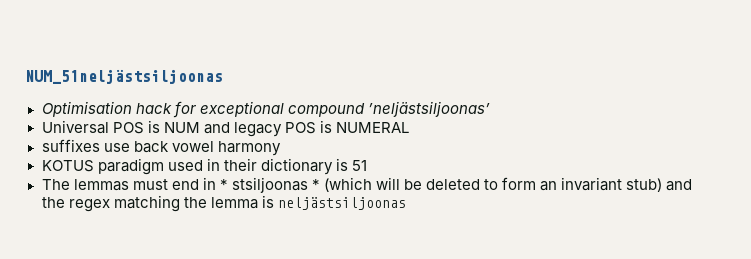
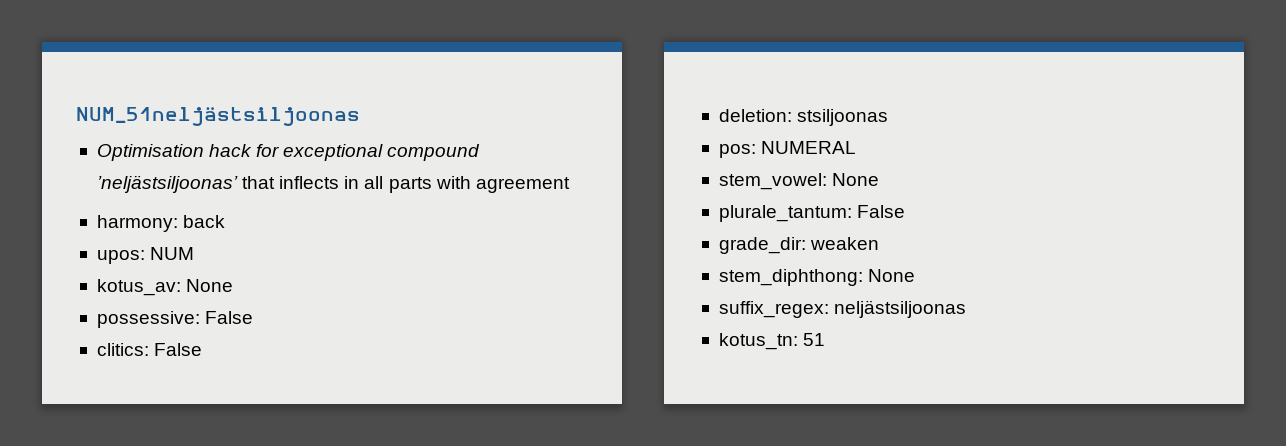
[41,120,409,137] [41,139,281,156] [41,158,367,175] [41,177,693,193] [41,195,406,212] // Universal POS is NUM and legacy POS is NUMERAL // suffixes use back vowel harmony // KOTUS paradigm used in their dictionary is 51 // The lemmas must end in * stsiljoonas * (which will be deleted to form an invariant stub) and the regex matching the lemma is neljästsiljoonas -> [242,176,570,193] [96,215,226,232] [96,247,195,264] [96,279,234,296] [96,311,254,328] [96,343,203,356] [718,109,889,126] [718,141,857,158] [718,173,880,190] [718,205,906,222] [718,237,880,254] [718,269,916,286] [718,300,967,318] [718,333,826,350] that inflects in all parts with agreement // harmony: back // upos: NUM // kotus_av: None // possessive: False // clitics: False // deletion: stsiljoonas // pos: NUMERAL // stem_vowel: None // plurale_tantum: False // grade_dir: weaken // stem_diphthong: None // suffix_regex: neljästsiljoonas // kotus_tn: 51

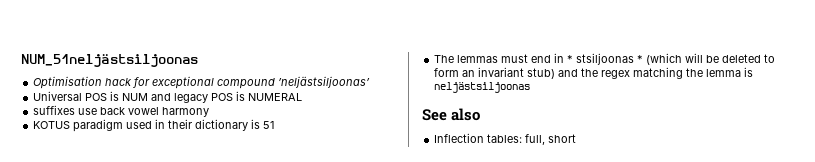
[242,176,570,193] [96,215,226,232] [96,247,195,264] [96,279,234,296] [96,311,254,328] [96,343,203,356] [718,109,889,126] [718,141,857,158] [718,173,880,190] [718,205,906,222] [718,237,880,254] [718,269,916,286] [718,300,967,318] [718,333,826,350] that inflects in all parts with agreement // harmony: back // upos: NUM // kotus_av: None // possessive: False // clitics: False // deletion: stsiljoonas // pos: NUMERAL // stem_vowel: None // plurale_tantum: False // grade_dir: weaken // stem_diphthong: None // suffix_regex: neljästsiljoonas // kotus_tn: 51 -> [33,91,303,103] [33,105,210,117] [33,119,275,132] [434,53,776,65] [434,67,754,79] [434,82,531,93] [422,108,481,121] [434,133,577,145] // Universal POS is NUM and legacy POS is NUMERAL // suffixes use back vowel harmony // KOTUS paradigm used in their dictionary is 51 // The lemmas must end in * stsiljoonas * (which will be deleted to form an invariant stub) and the regex matching the lemma is neljästsiljoonas // See also // Inflection tables: full, short

